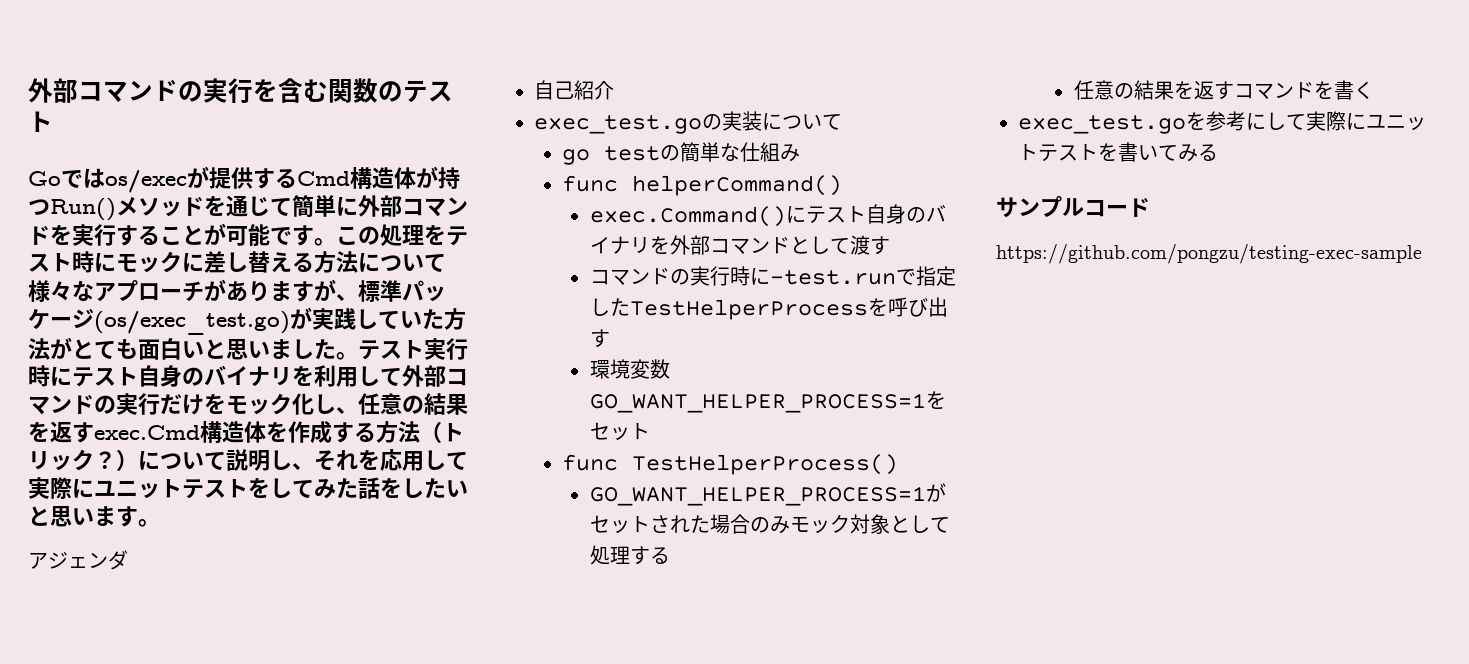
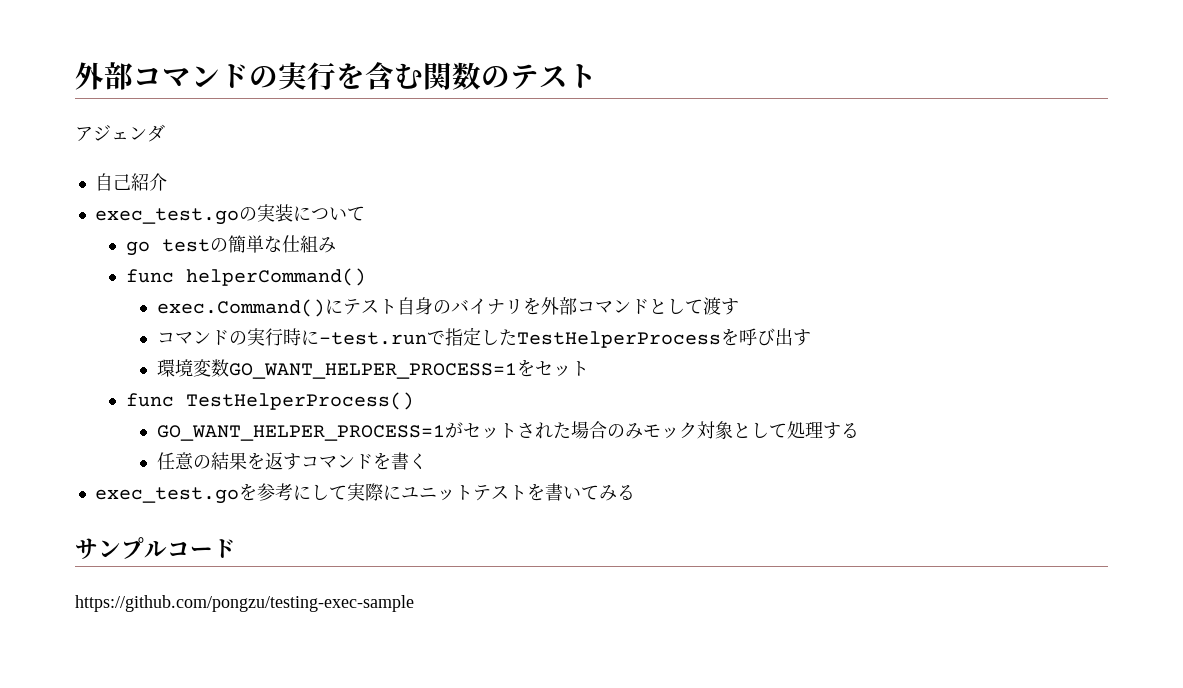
[28,166,460,193] [28,195,468,221] [28,223,468,247] [28,251,446,273] [28,279,446,302] [28,307,466,335] [28,337,468,360] [28,365,468,387] [28,393,468,415] [28,421,464,444] [28,449,468,471] [28,477,468,499] [28,506,160,527] // Goではos/execが提供するCmd構造体が持つRun()メソッドを通じて簡単に外部コマンドを実行することが可能です。この処理をテスト時にモックに差し替える方法について様々なアプローチがありますが、標準パッケージ(os/exec_test.go)が実践していた方法がとても面白いと思いました。テスト実行時にテスト自身のバイナリを利用して外部コマンドの実行だけをモック化し、任意の結果を返すexec.Cmd構造体を作成する方法（トリック？）について説明し、それを応用して実際にユニットテストをしてみた話をしたいと思います。 -> (597, 76) none

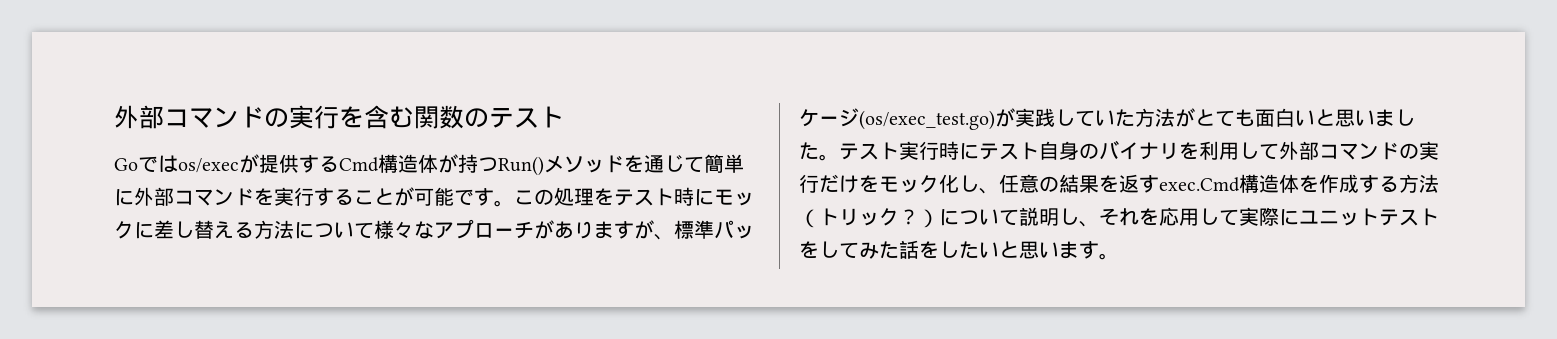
[75,124,165,142] [94,173,167,191] [94,204,365,225] [125,235,336,256] [125,268,366,286] [156,299,325,317] アジェンダ // 自己紹介 // exec_test.goの実装について // go testの簡単な仕組み // func helperCommand() // exec.Command() -> [114,154,744,176] [114,187,754,207] [114,219,754,240] [799,108,1415,130] [799,141,959,161] Goではos/execが提供するCmd構造体が持つRun()メソッドを通じて簡単に外部コマンドを実行することが可能です。この処理をテスト時にモックに差し替える方法について様々なアプローチがありますが、標準パッケージ(os/exec_test.go)が実践していた方法がとても面白いと思いました。テスト実行時
[540,297,739,315] [156,327,811,348] [156,359,589,379] [125,392,414,410] [156,421,859,441] [156,452,427,470] [94,483,311,504] 外部コマンドとして渡す // コマンドの実行時に-test.runで指定したTestHelperProcessを呼び出す // 環境変数GO_WANT_HELPER_PROCESS=1をセット // func TestHelperProcess() // GO_WANT_HELPER_PROCESS=1がセットされた場合のみモック対象として処理する // 任意の結果を返すコマンドを書く // exec_test.goを参考に -> [1199,141,1439,160] [799,174,1439,194] [799,207,1199,228] 利用して外部コマンドの実行だけをモック化し、任意の結果を返すexec.Cmd構造体を作成する方法（トリック？）について説明し、それを応用
[544,483,635,501] [75,537,236,560] [75,595,414,612] 書いてみる // サンプルコード // https://github.com/pongzu/testing-exec-sample -> [819,240,1119,260] してみた話をしたいと思います。

